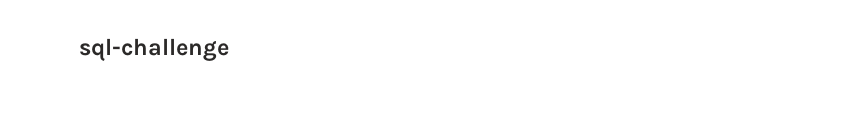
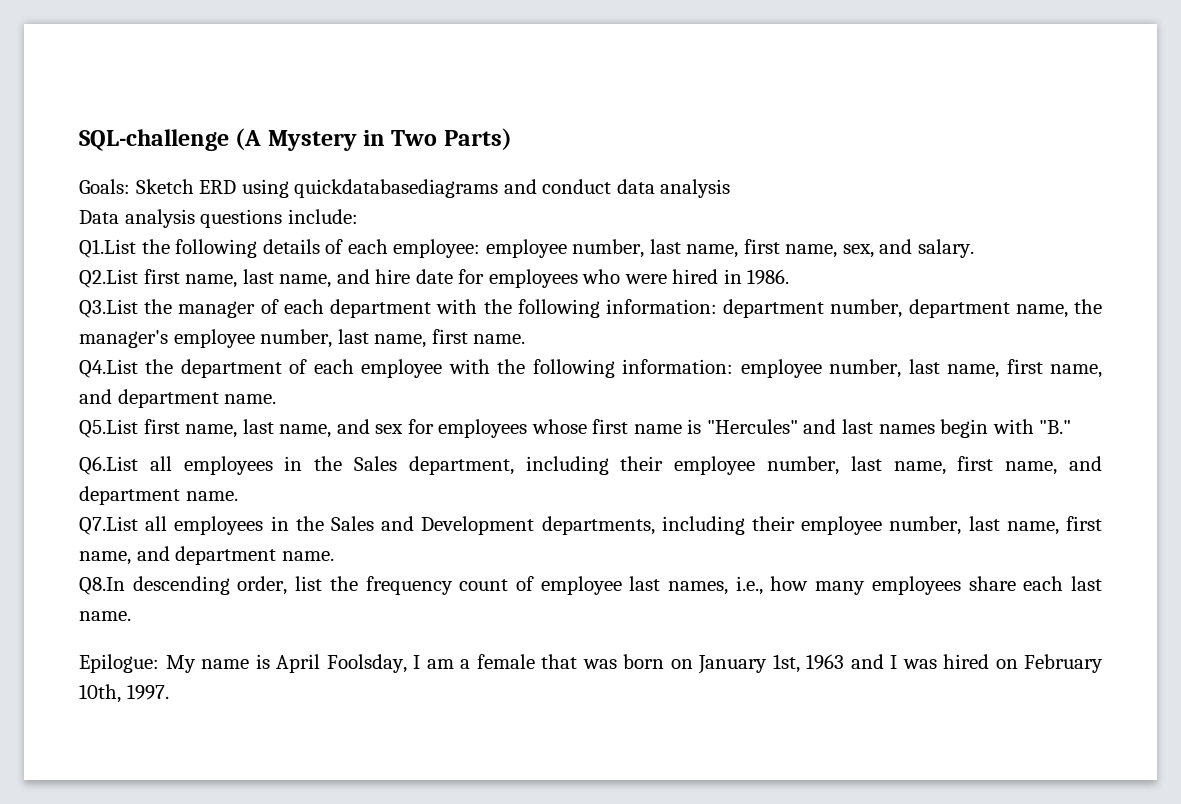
[79,38,229,61] sql-challenge -> [79,128,512,151] [79,179,731,198] [79,209,358,228] [79,239,975,258] [79,269,790,288] [79,299,1102,318] [79,329,526,348] [79,359,1103,378] [79,389,277,408] [79,419,1072,438] [79,456,1102,475] [79,486,238,505] [79,516,1103,535] [79,546,334,565] [79,576,1103,595] [79,611,131,621] [79,654,1103,674] [79,684,169,703] SQL-challenge (A Mystery in Two Parts) // Goals: Sketch ERD using quickdatabasediagrams and conduct data analysis // Data analysis questions include: // Q1.List the following details of each employee: employee number, last name, first name, sex, and salary. // Q2.List first name, last name, and hire date for employees who were hired in 1986. // Q3.List the manager of each department with the following information: department number, department name, the manager's employee number, last name, first name. // Q4.List the department of each employee with the following information: employee number, last name, first name, and department name. // Q5.List first name, last name, and sex for employees whose first name is "Hercules" and last names begin with "B." // Q6.List all employees in the Sales department, including their employee number, last name, first name, and department name. // Q7.List all employees in the Sales and Development departments, including their employee number, last name, first name, and department name. // Q8.In descending order, list the frequency count of employee last names, i.e., how many employees share each last name. // Epilogue: My name is April Foolsday, I am a female that was born on January 1st, 1963 and I was hired on February 10th, 1997.

